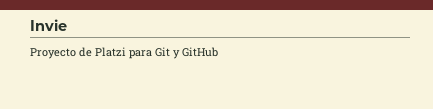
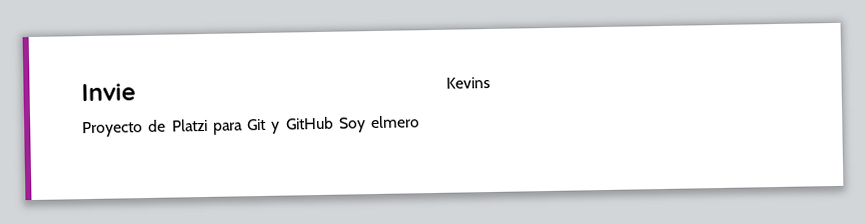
(218, 52) none -> [338,115,420,133] [446,77,490,89] Soy elmero Kevins

